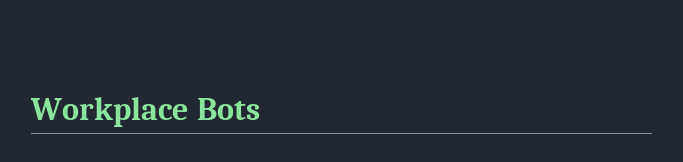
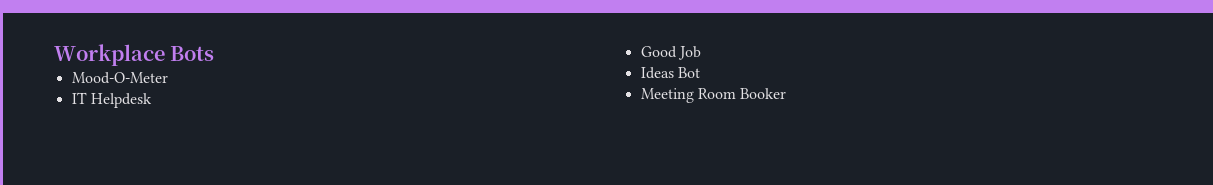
(260, 109) none -> [71,72,168,84] [71,92,152,108] [640,46,701,60] [640,67,700,79] [640,88,787,103] // Mood-O-Meter // IT Helpdesk // Good Job // Ideas Bot // Meeting Room Booker

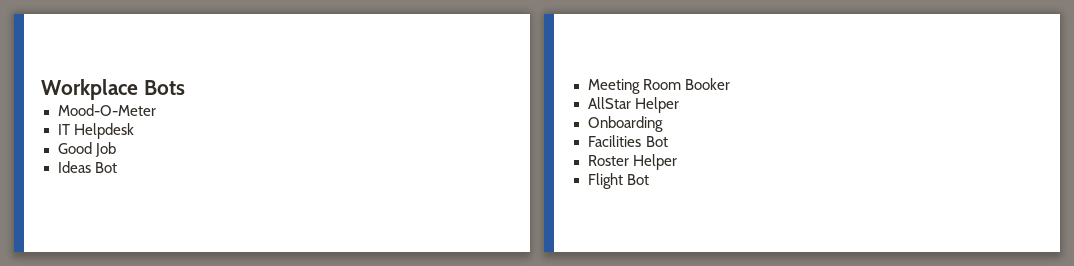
(787, 93) none -> [587,97,679,113] [587,116,663,132] [587,135,668,147] [587,154,677,170] [587,173,649,189] // AllStar Helper // Onboarding // Facilities Bot // Roster Helper // Flight Bot

